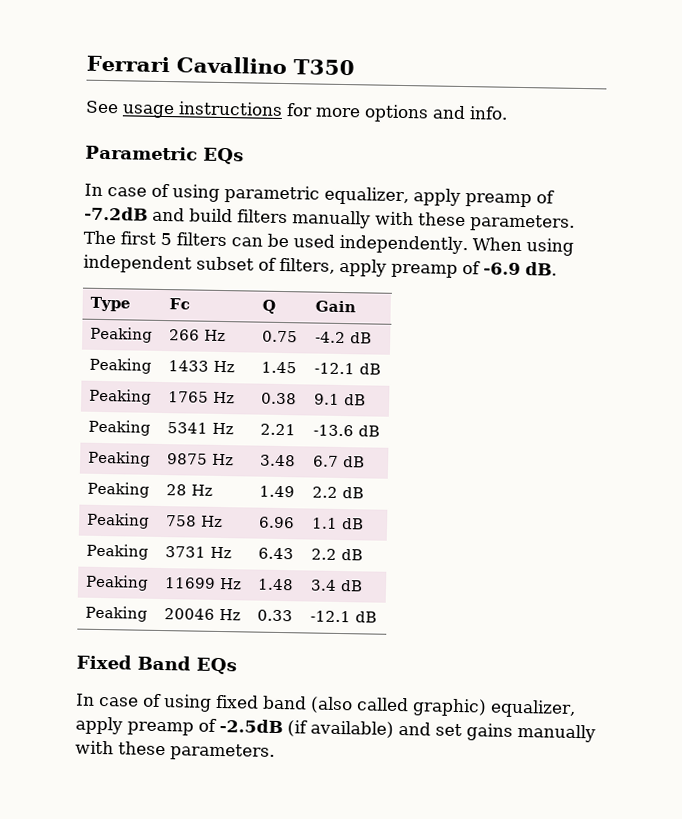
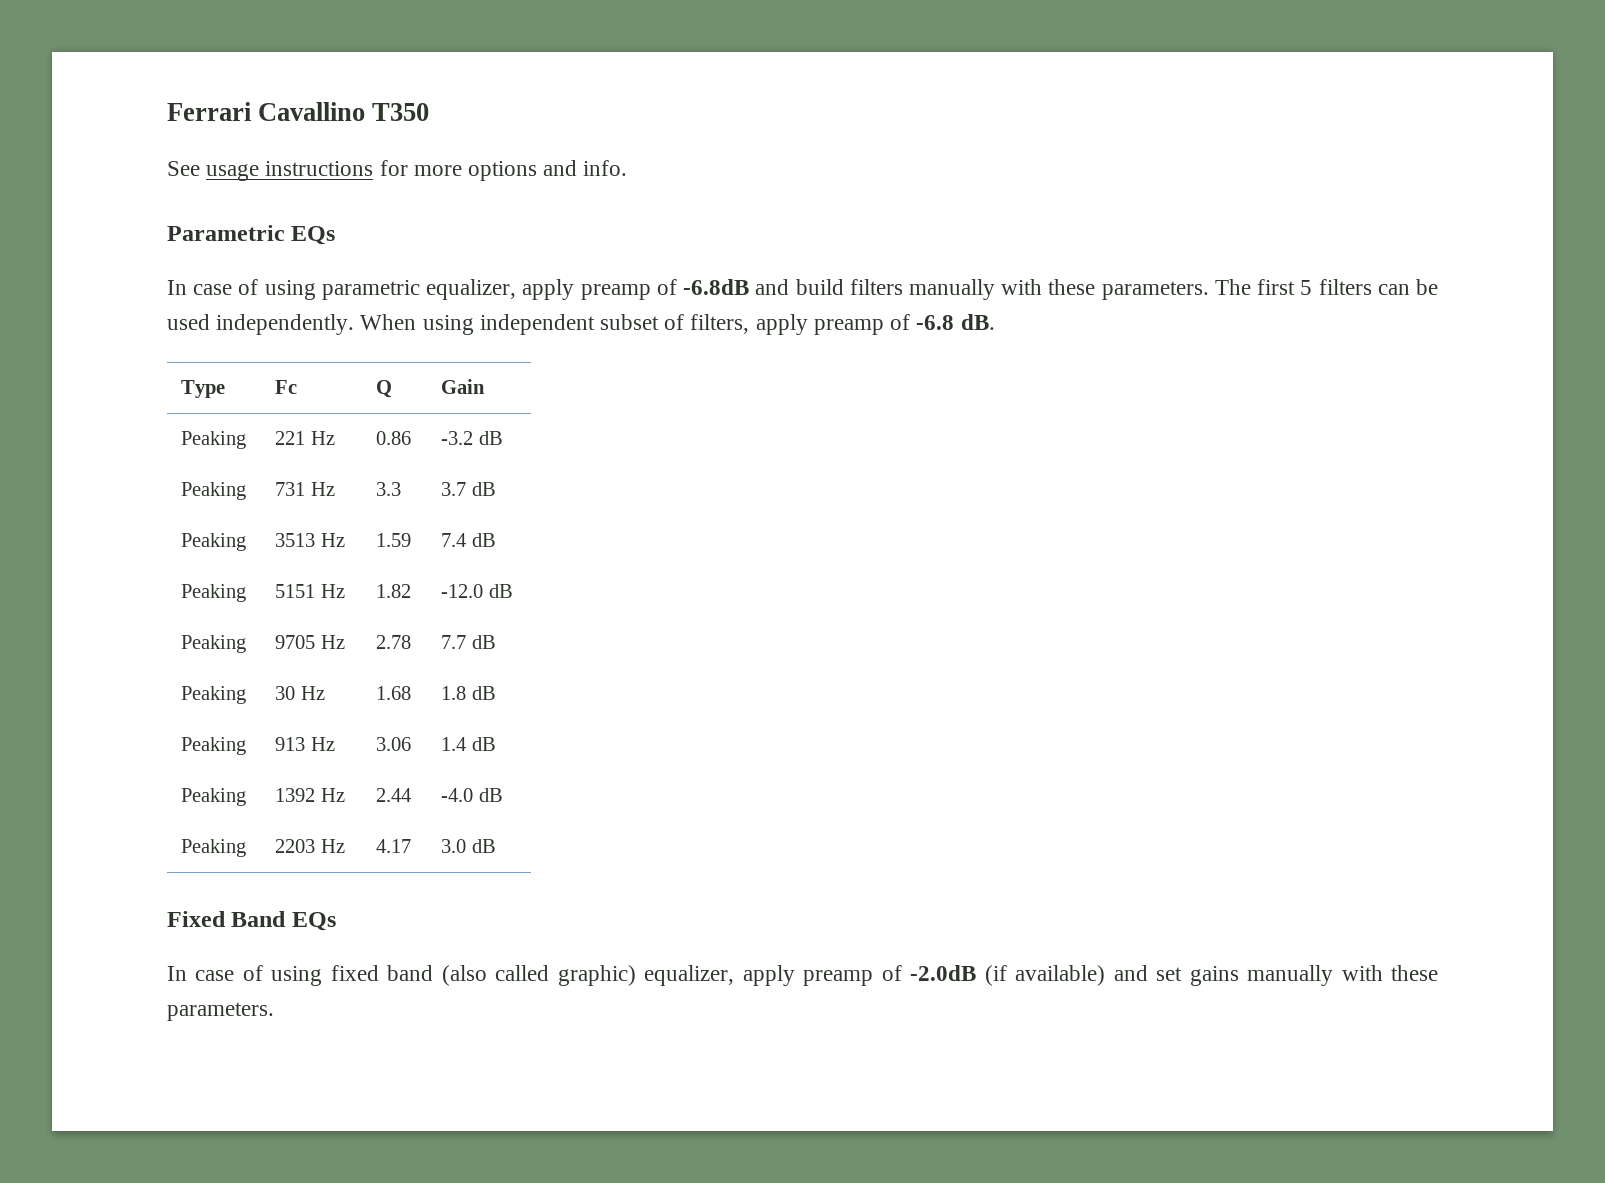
[84,206,148,221] -7.2dB -> [683,279,750,295] -6.8dB
[483,262,521,275] -6.9 -> [916,315,955,330] -6.8
[169,329,227,342] [262,330,299,343] [315,331,373,344] [89,357,153,374] [168,360,236,373] [261,361,298,374] [314,362,382,375] [89,388,153,405] [168,391,236,404] [261,392,298,405] [314,393,367,406] [88,419,152,436] [167,422,235,435] [260,423,297,436] [313,424,381,437] [88,450,152,467] [167,453,235,466] [260,454,297,467] [313,455,366,468] [87,481,151,498] [166,484,214,496] [259,485,296,498] [312,486,365,499] [86,512,151,529] [166,515,224,528] [259,516,296,529] [312,517,365,530] [86,543,150,560] [165,546,233,559] [258,547,295,560] [311,548,364,561] [85,574,150,591] [164,577,243,590] [257,578,295,591] [310,579,364,592] [85,605,149,622] [164,608,242,621] [257,609,294,622] [310,610,352,623] 266 Hz | 0.75 | -4.2 dB // Peaking | 1433 Hz | 1.45 | -12.1 dB // Peaking | 1765 Hz | 0.38 | 9.1 dB // Peaking | 5341 Hz | 2.21 | -13.6 dB // Peaking | 9875 Hz | 3.48 | 6.7 dB // Peaking | 28 Hz | 1.49 | 2.2 dB // Peaking | 758 Hz | 6.96 | 1.1 dB // Peaking | 3731 Hz | 6.43 | 2.2 dB // Peaking | 11699 Hz | 1.48 | 3.4 dB // Peaking | 20046 Hz | 0.33 | -12.1 -> [275,431,335,445] [376,431,412,445] [441,431,503,445] [181,482,247,500] [275,482,335,496] [376,482,402,496] [441,482,496,496] [181,533,247,551] [275,533,345,547] [376,533,412,547] [441,533,496,547] [181,584,247,602] [275,584,345,598] [376,584,412,598] [441,584,513,598] [181,635,247,653] [275,635,345,649] [376,635,412,649] [441,635,496,649] [181,686,247,704] [275,686,325,700] [376,686,412,700] [441,686,496,700] [181,737,247,755] [275,737,335,751] [376,737,412,751] [441,737,496,751] [181,788,247,806] [275,788,345,802] [376,788,412,802] [441,788,503,802] [181,839,247,857] [275,839,345,853] [376,839,412,853] [441,839,467,853] 221 Hz | 0.86 | -3.2 dB // Peaking | 731 Hz | 3.3 | 3.7 dB // Peaking | 3513 Hz | 1.59 | 7.4 dB // Peaking | 5151 Hz | 1.82 | -12.0 dB // Peaking | 9705 Hz | 2.78 | 7.7 dB // Peaking | 30 Hz | 1.68 | 1.8 dB // Peaking | 913 Hz | 3.06 | 1.4 dB // Peaking | 1392 Hz | 2.44 | -4.0 dB // Peaking | 2203 Hz | 4.17 | 3.0
[219,719,283,734] -2.5dB -> [910,965,977,981] -2.0dB

